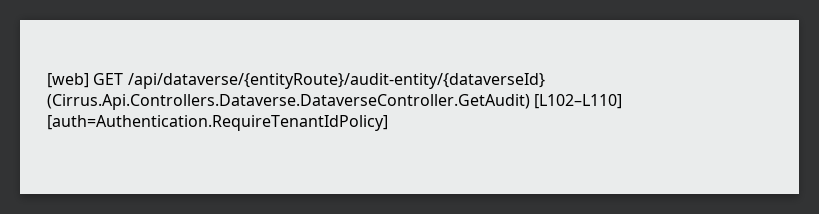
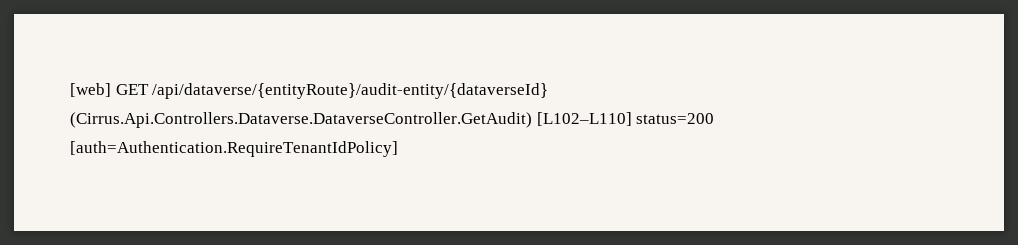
(623, 101) none -> [636,113,715,124] status=200

